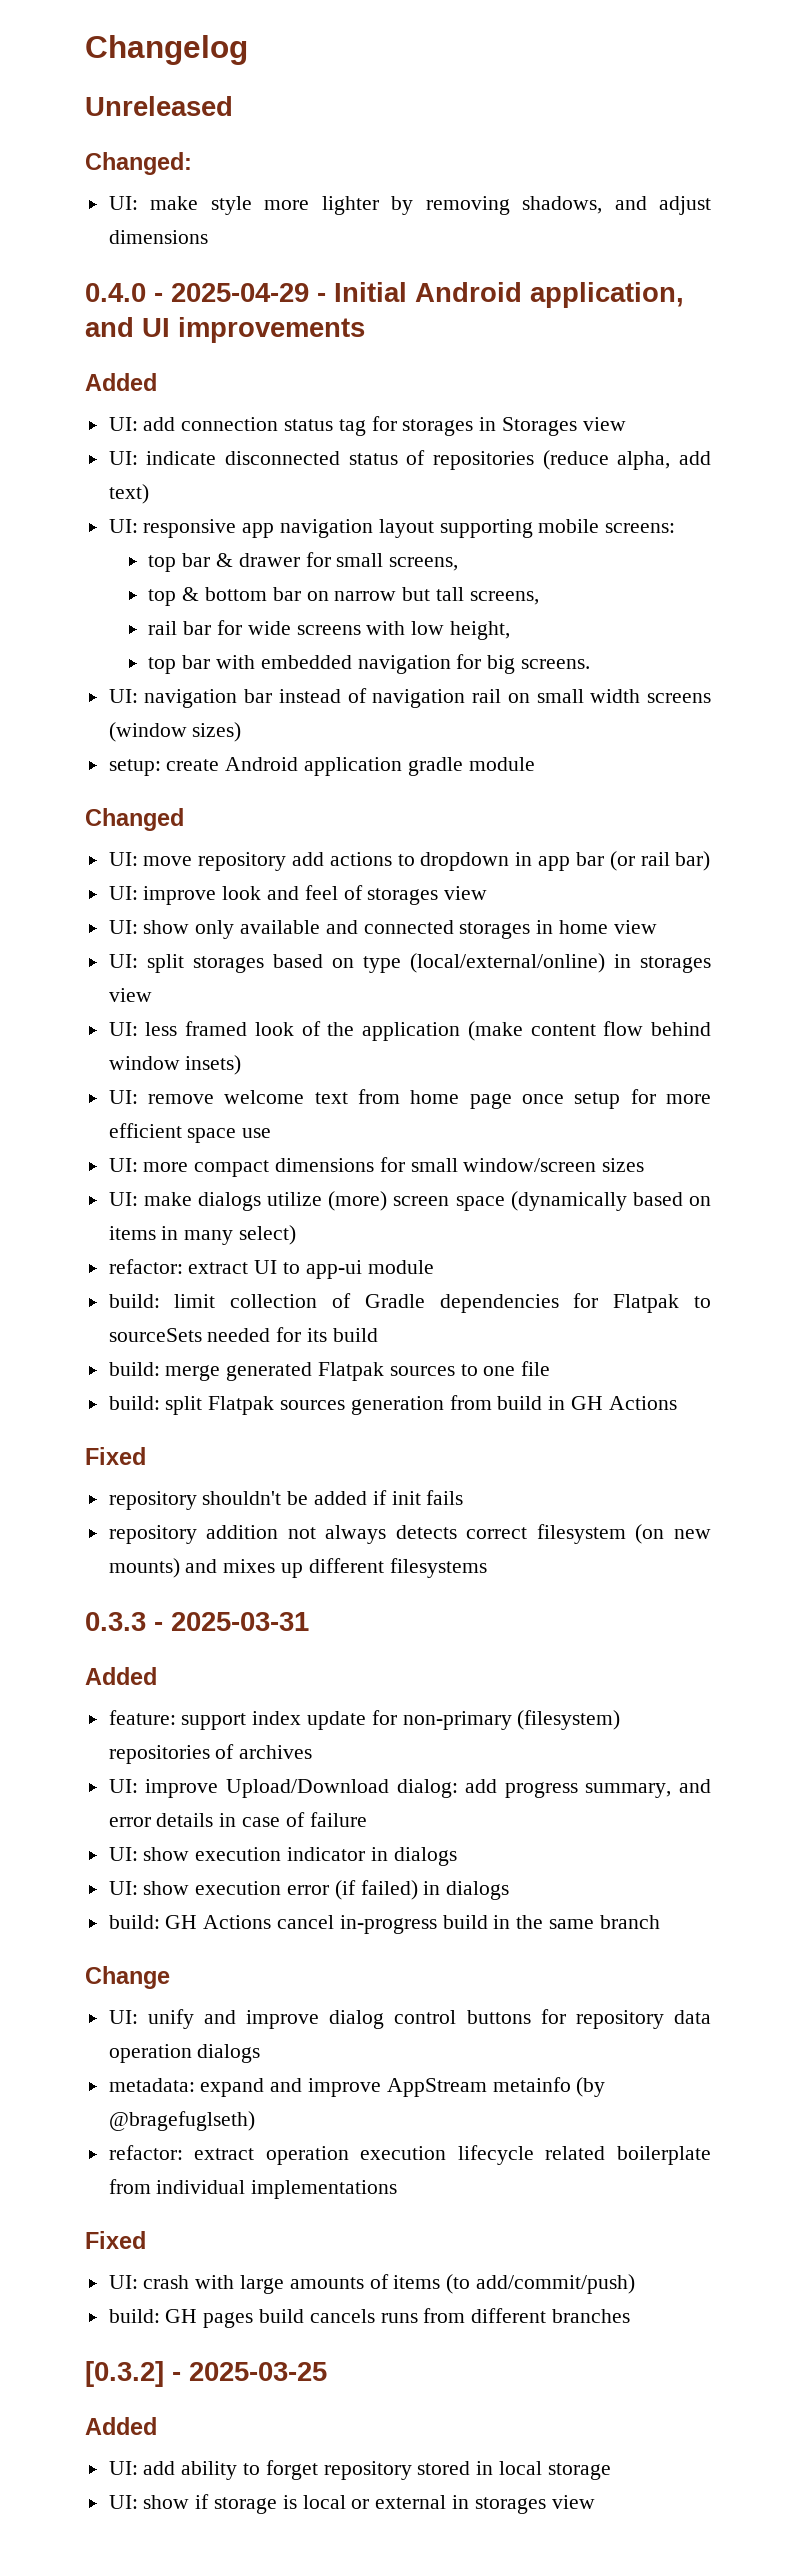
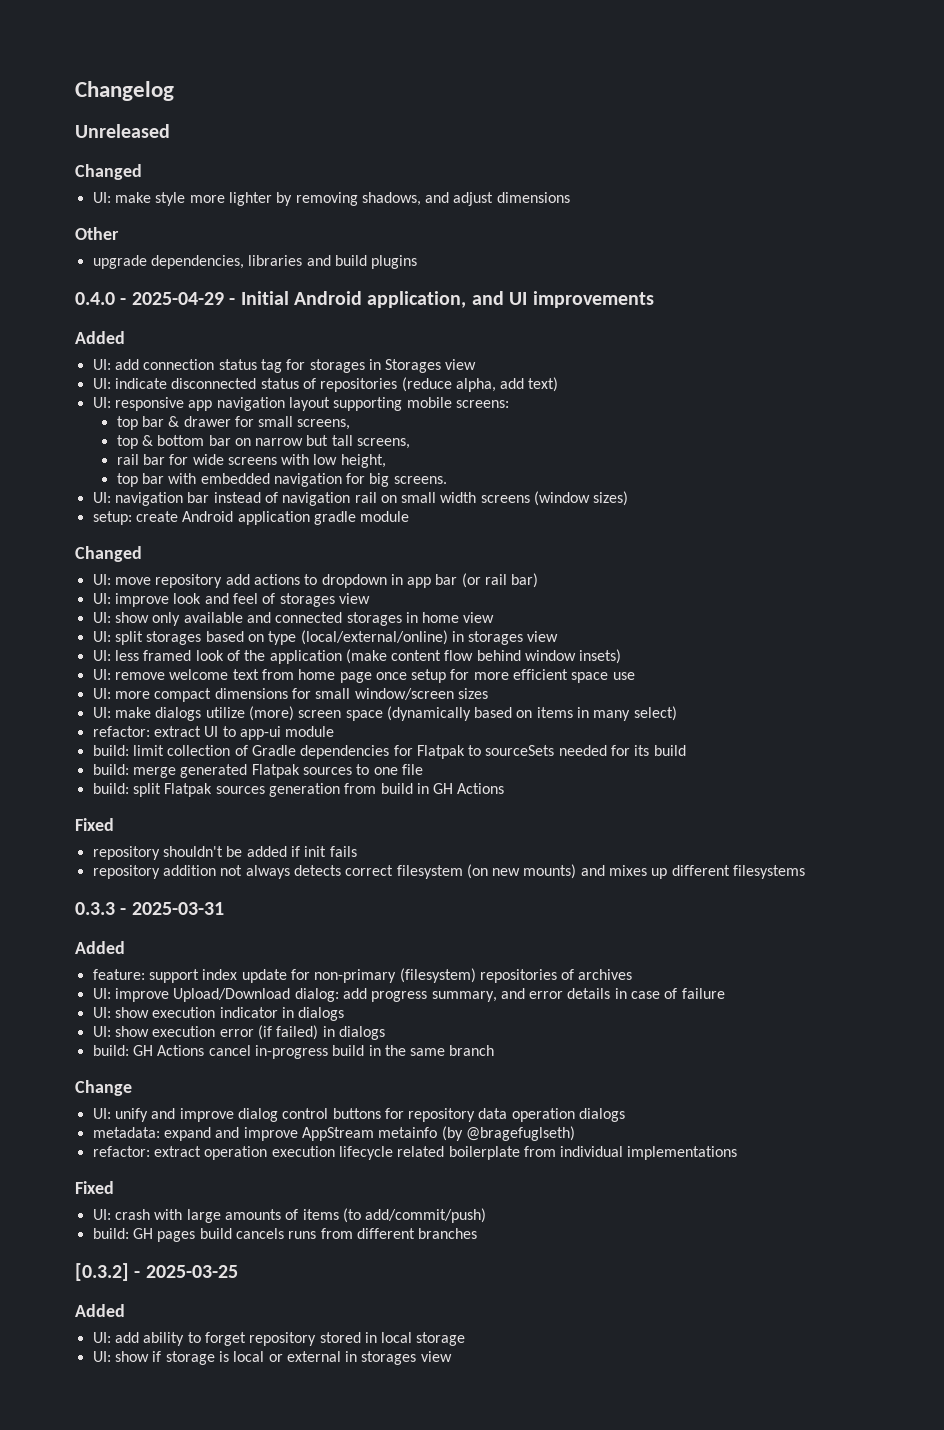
[85,152,192,175] Changed: -> [75,164,142,180] Changed
(208, 237) none -> [75,227,119,240] [92,255,418,269] // Other // upgrade dependencies, libraries and build plugins

